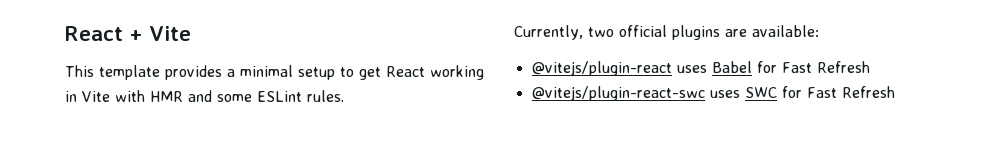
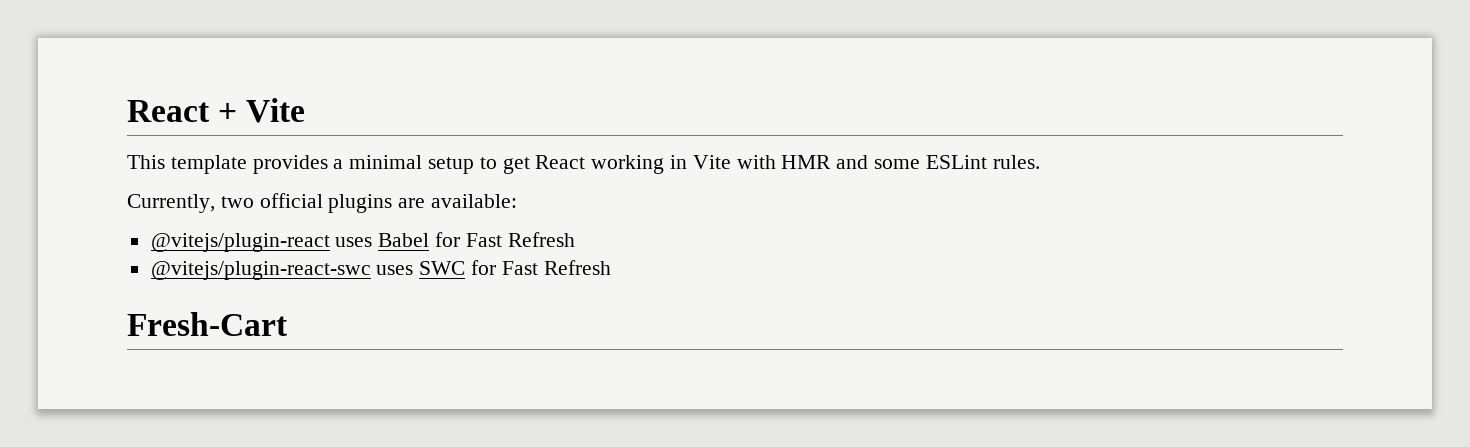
(895, 92) none -> [127,312,288,336] // Fresh-Cart

